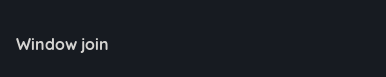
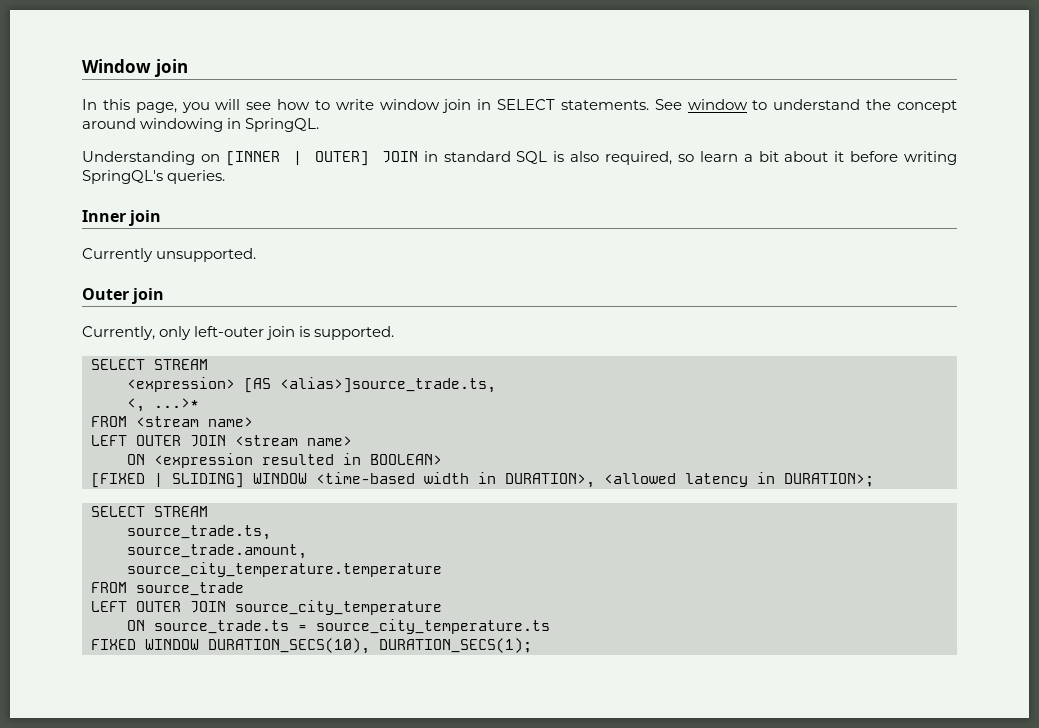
(110, 45) none -> [82,99,958,113] [82,118,320,132] [82,151,958,166] [82,170,226,184] [82,210,162,226] [82,248,257,262] [82,288,165,304] [82,326,395,340] [91,359,208,370] [127,377,496,393] [127,398,199,412] [91,416,253,427] [91,435,352,447] [127,453,442,468] [91,472,874,488] [91,506,208,517] [127,525,271,540] [127,544,307,559] [127,562,442,577] [91,582,244,596] [91,600,442,615] [127,619,550,634] [91,638,532,654] // In this page, you will see how to write window join in SELECT statements. See window to understand the concept around windowing in SpringQL. // Understanding on [INNER | OUTER] JOIN in standard SQL is also required, so learn a bit about it before writing SpringQL's queries. // Inner join // Currently unsupported. // Outer join // Currently, only left-outer join is supported. // SELECT STREAM // <expression> [AS <alias>]source_trade.ts, // <, ...>* // FROM <stream name> // LEFT OUTER JOIN <stream name> // ON <expression resulted in BOOLEAN> // [FIXED | SLIDING] WINDOW <time-based width in DURATION>, <allowed latency in DURATION>; // SELECT STREAM // source_trade.ts, // source_trade.amount, // source_city_temperature.temperature // FROM source_trade // LEFT OUTER JOIN source_city_temperature // ON source_trade.ts = source_city_temperature.ts // FIXED WINDOW DURATION_SECS(10), DURATION_SECS(1);

